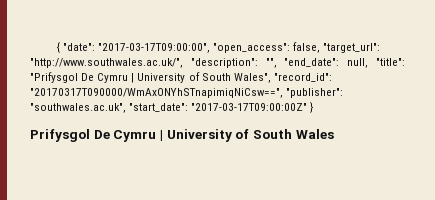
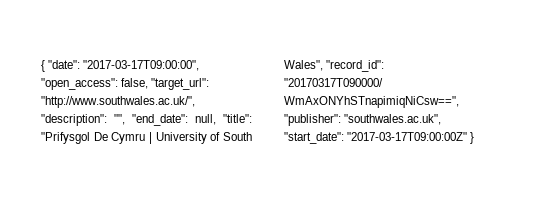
[30,129,334,142] // Prifysgol De Cymru | University of South Wales -> (475, 138) none

